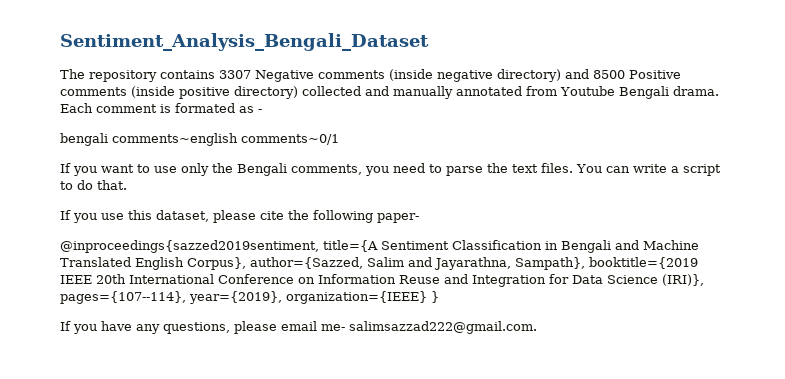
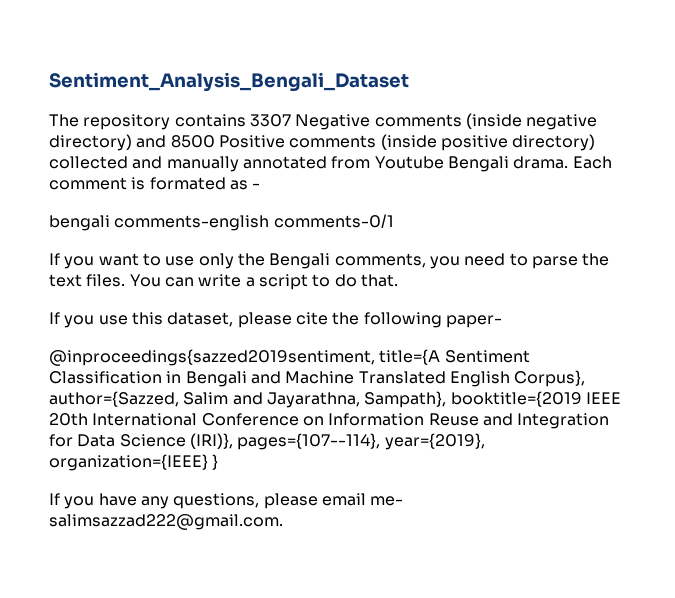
[112,133,339,146] comments~english comments~0/1 -> [114,214,394,231] comments-english comments-0/1

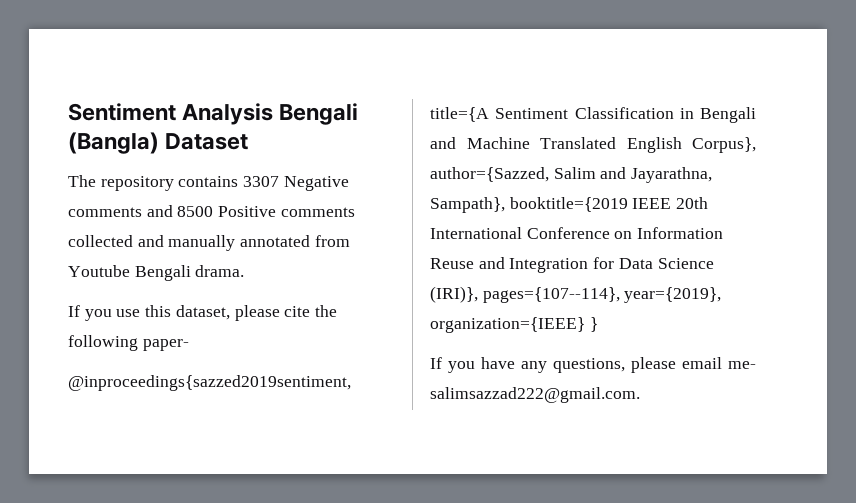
[49,72,409,92] Sentiment_Analysis_Bengali_Dataset -> [68,103,359,125] [68,132,249,154] Sentiment Analysis Bengali (Bangla) Dataset
[465,113,598,130] [49,134,132,151] (inside negative directory) -> (142, 212) none
[380,134,596,151] (inside positive directory) -> (355, 212) none
[572,156,612,169] [49,177,261,190] [49,214,394,231] [49,253,610,269] [49,274,398,290] Each comment is formated as - // bengali comments-english comments-0/1 // If you want to use only the Bengali comments, you need to parse the text files. You can write a script to do that. -> (245, 271) none

